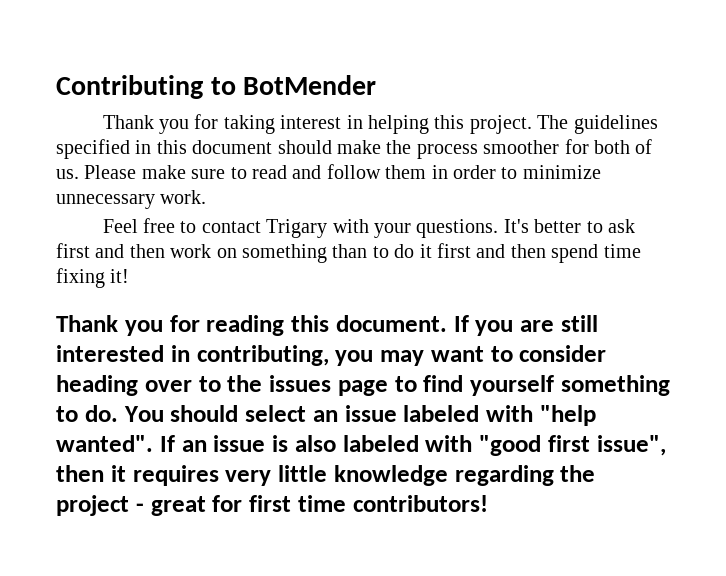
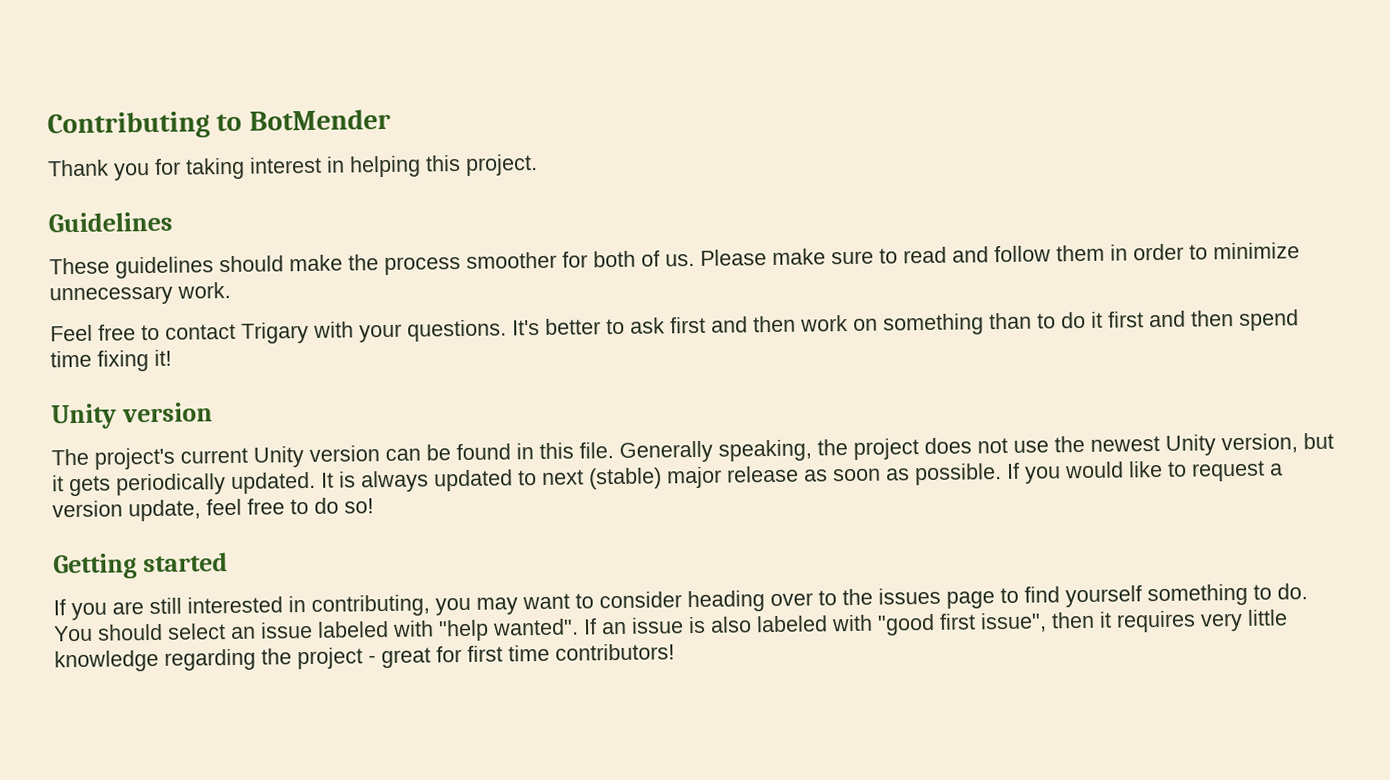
[537,115,658,134] [56,139,273,159] The guidelines specified in this document -> [48,211,173,233] [49,256,214,279] // Guidelines // These guidelines
[56,315,447,336] Thank you for reading this document. -> [51,402,213,430] [51,432,1334,470] [52,460,1283,497] [52,497,374,522] [53,552,228,580] Unity version // The project's current Unity version can be found in this file. Generally speaking, the project does not use the newest Unity version, but it gets periodically updated. It is always updated to next (stable) major release as soon as possible. If you would like to request a version update, feel free to do so! // Getting started //

